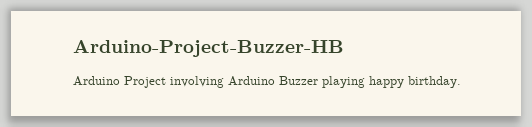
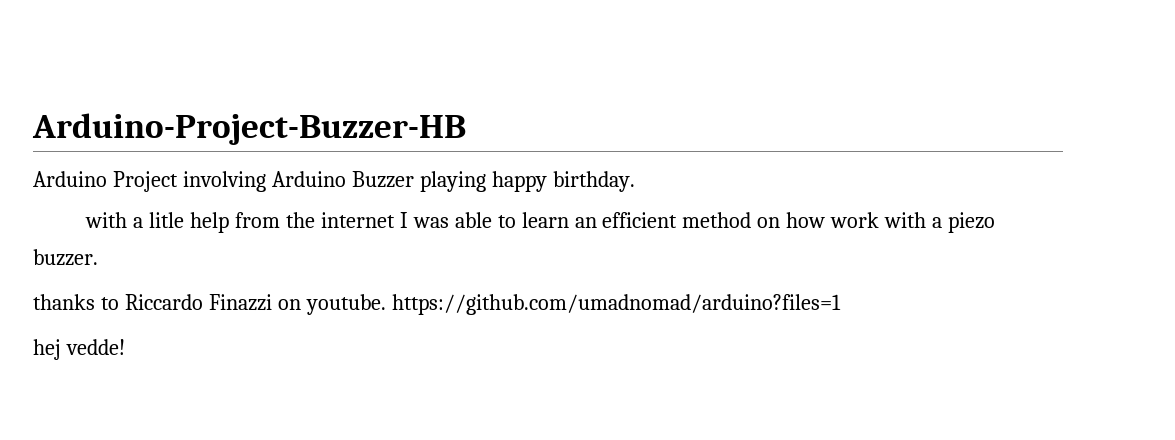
(461, 82) none -> [85,212,996,233] [33,249,98,266] [33,294,841,315] [33,339,125,360] // with a litle help from the internet I was able to learn an efficient method on how work with a piezo buzzer. // thanks to Riccardo Finazzi on youtube. https://github.com/umadnomad/arduino?files=1 // hej vedde!

